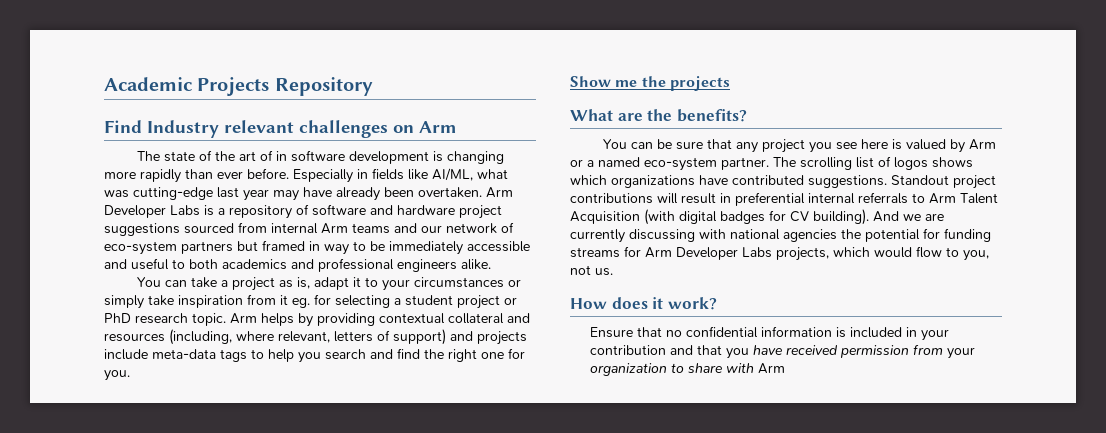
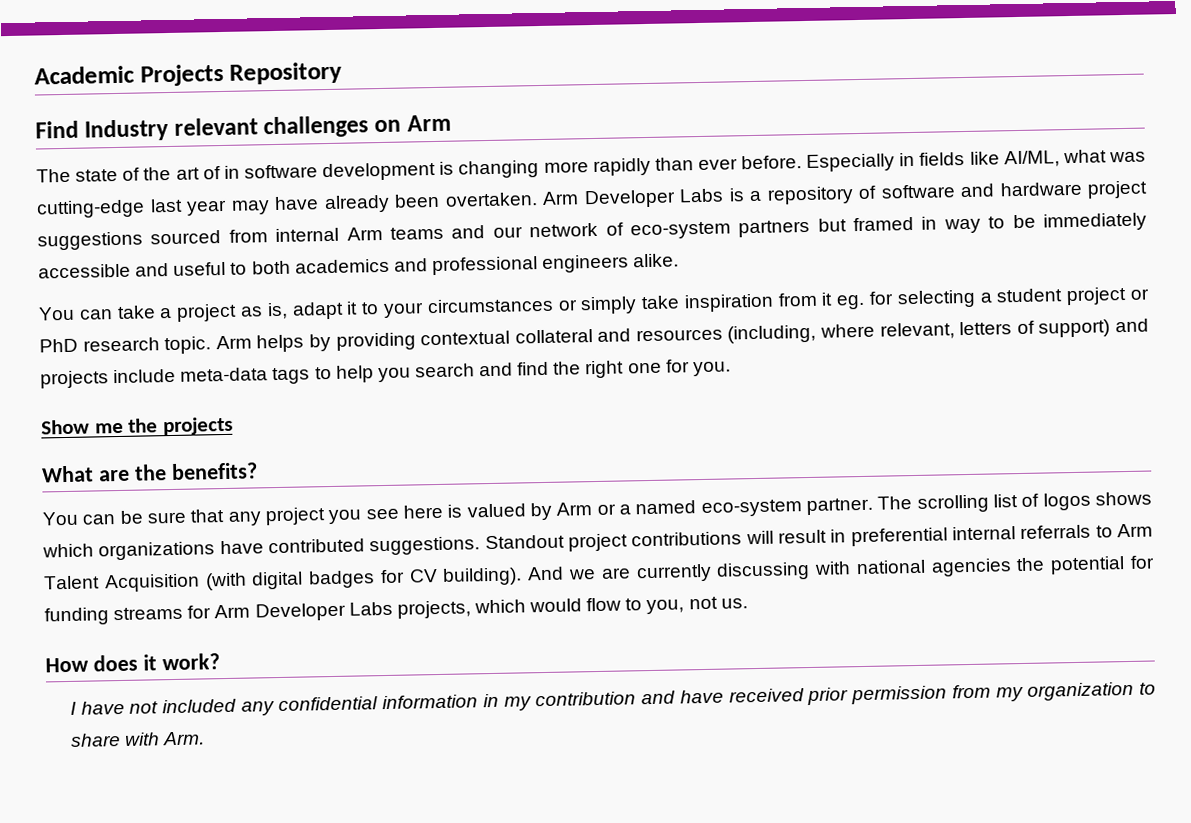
[589,326,949,341] [589,345,749,359] Ensure that no confidential information is included in your contribution and that you -> [69,690,677,716] I have not included any confidential information in my contribution and
(838, 350) none -> [807,687,849,706] prior
[946,347,975,359] your -> [995,686,1024,702] my
[757,363,785,374] Arm -> [162,731,206,746] Arm.

